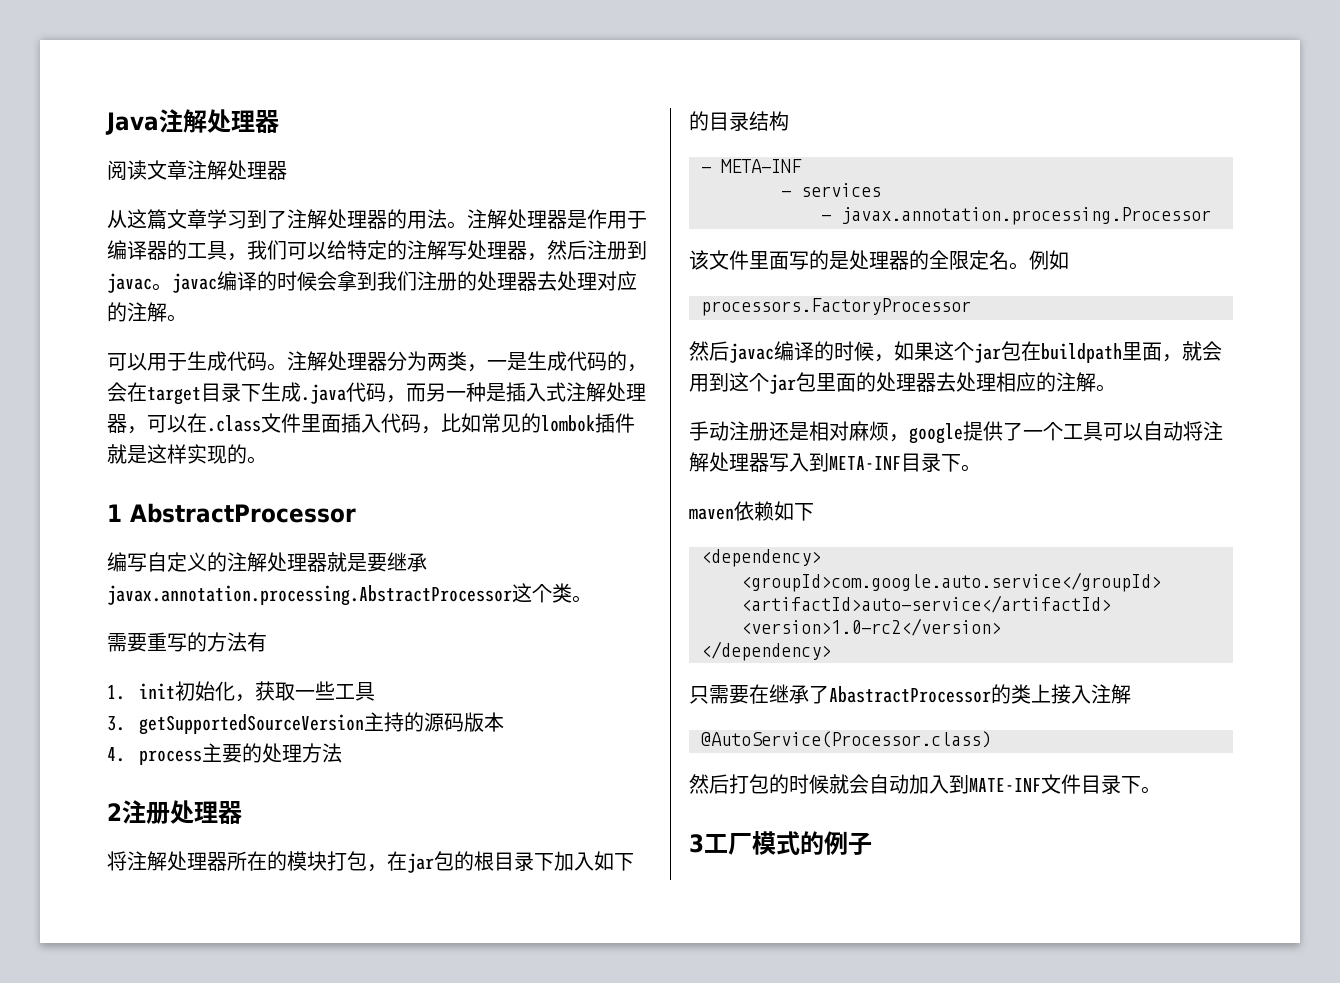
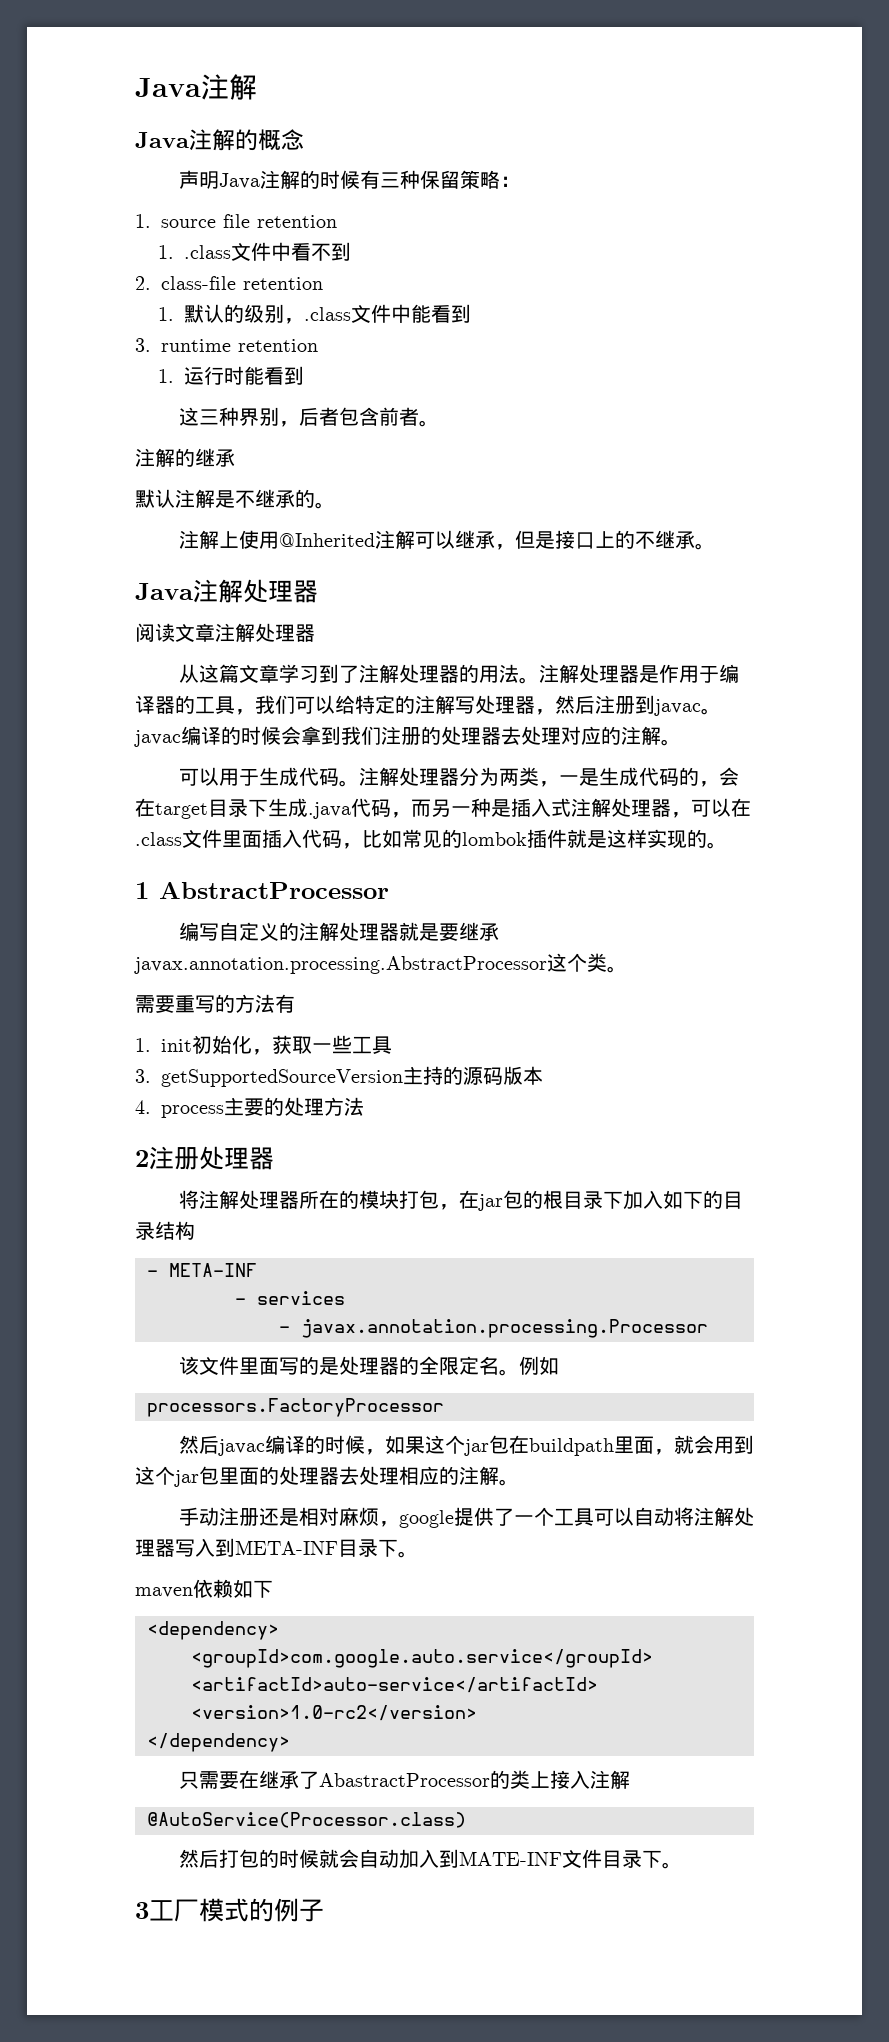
[105,109,207,135] Java注解 -> [135,74,257,100] [135,129,304,151] [178,170,520,189] [135,214,337,228] [158,242,352,261] [135,276,323,290] [158,304,472,324] [135,338,318,352] [158,366,305,385] [178,407,439,427] [135,448,235,467] [135,489,335,509] [178,530,715,550] [135,579,243,603] Java注解 // Java注解的概念 // 声明Java注解的时候有三种保留策略： // 1. source file retention // 1. .class文件中看不到 // 2. class-file retention // 1.默认的级别，.class文件中能看到 // 3. runtime retention // 1.运行时能看到 // 这三种界别，后者包含前者。 // 注解的继承 // 默认注解是不继承的。 // 注解上使用@Inherited注解可以继承，但是接口上的不继承。 // Java注解

